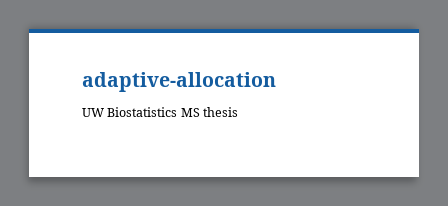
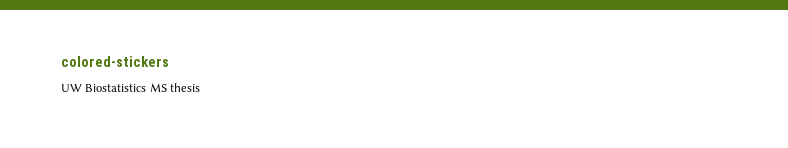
[82,72,276,92] adaptive-allocation -> [61,56,169,67] colored-stickers

